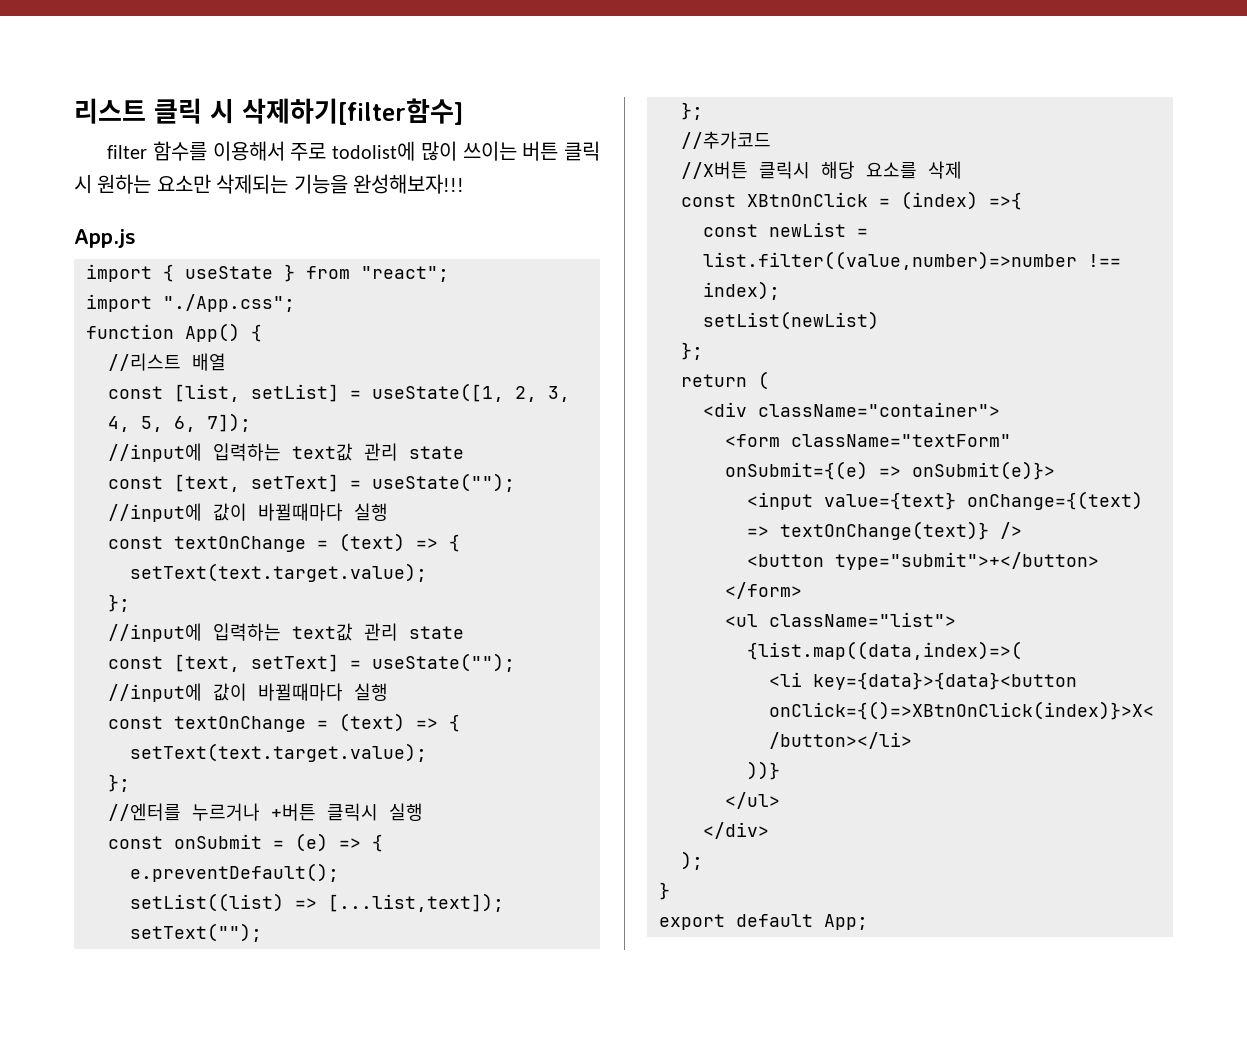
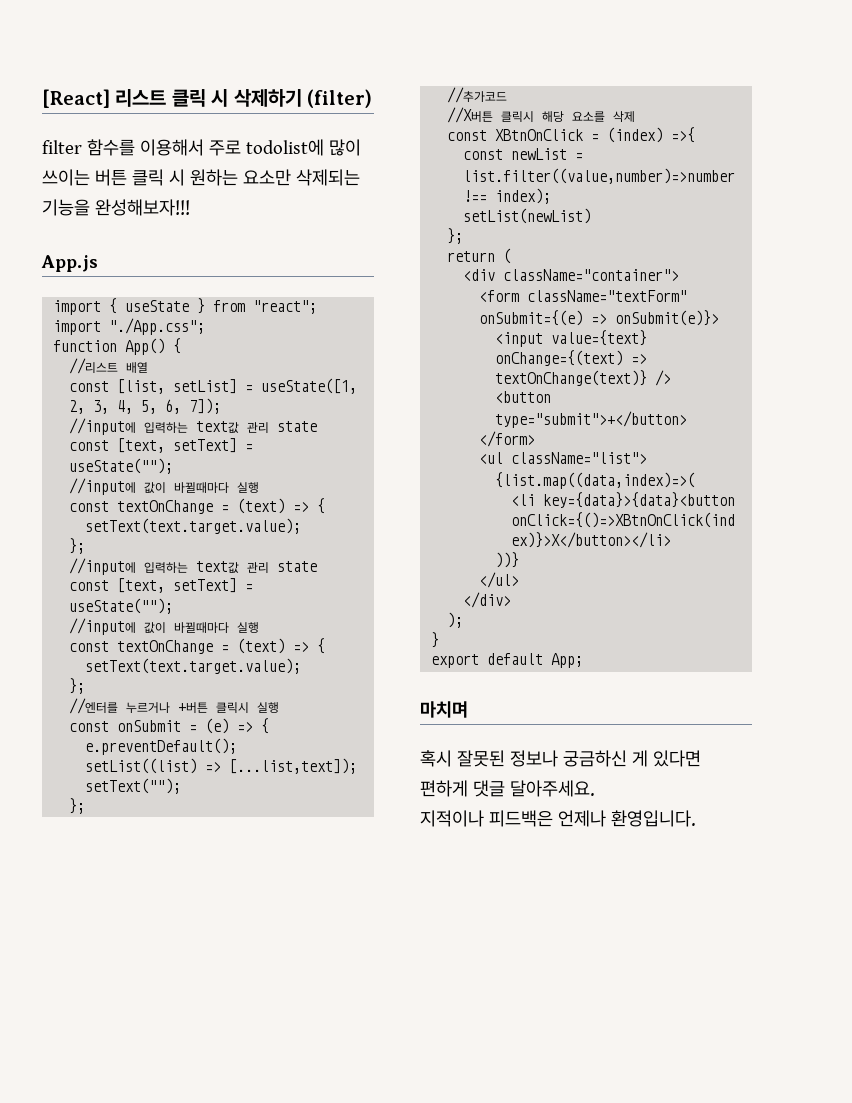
(74, 111) none -> [42,89,110,108] [React]
[242,98,463,125] 삭제하기[filter함수] -> [233,89,372,108] 삭제하기 (filter)
(868, 922) none -> [420,701,468,718] [420,750,701,767] [420,780,595,797] [420,810,696,827] // 마치며 // 혹시 잘못된 정보나 궁금하신 게 있다면 편하게 댓글 달아주세요. // 지적이나 피드백은 언제나 환영입니다.

